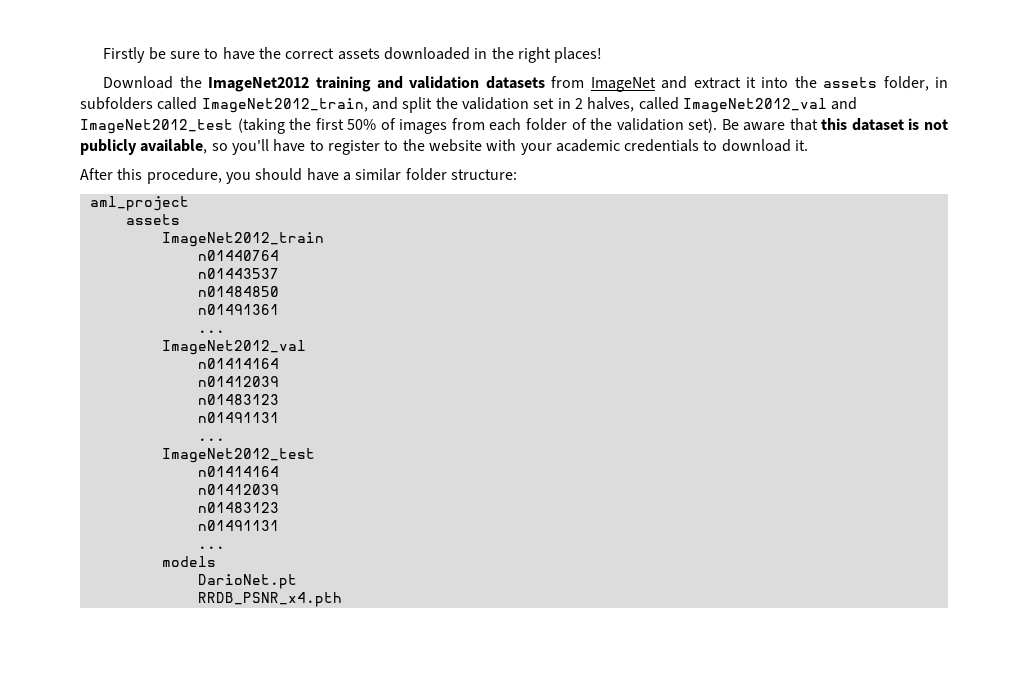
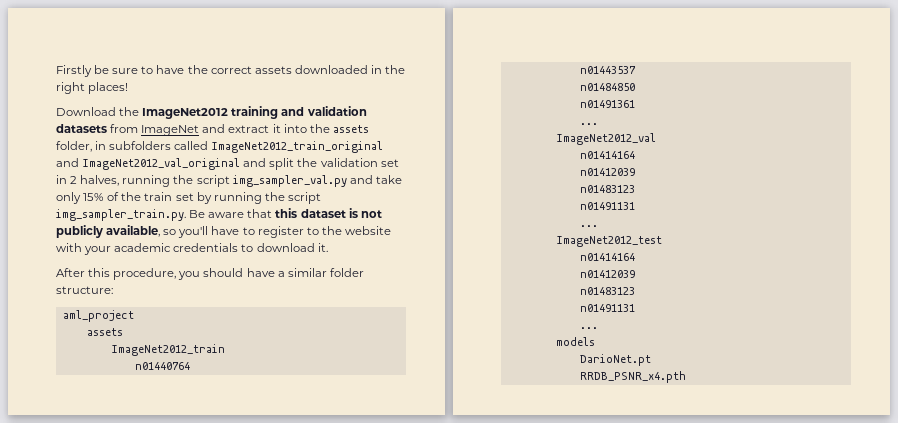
[201,98,368,113] ImageNet2012_train, -> [211,141,384,153] [56,158,241,170] ImageNet2012_train_original and ImageNet2012_val_original
[638,97,858,113] [80,118,718,134] called ImageNet2012_val and ImageNet2012_test (taking the first 50% of images from each folder of the validation set). -> [122,175,402,187] [56,192,321,204] [56,209,186,221] running the script img_sampler_val.py and take only 15% of the train set by running the script img_sampler_train.py.

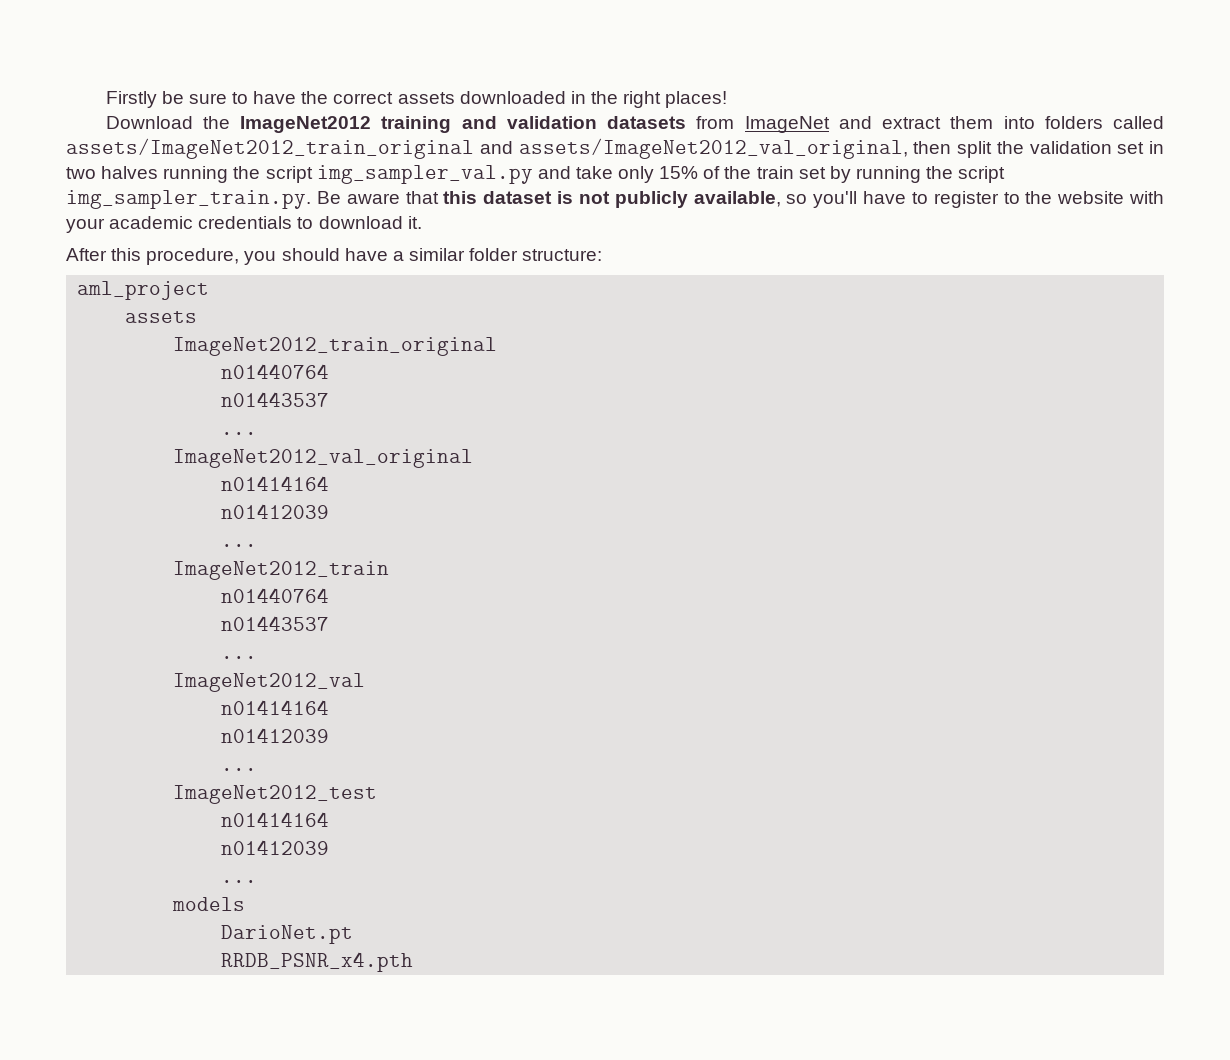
[272,124,369,133] [56,141,384,153] [56,158,267,170] it into the assets folder, in subfolders called ImageNet2012_train_original and ImageNet2012_val_original and -> [950,116,1164,129] [66,138,952,159] them into folders called assets/ImageNet2012_train_original and assets/ImageNet2012_val_original, then
[70,175,120,186] 2 halves, -> [66,166,159,179] two halves
(123, 332) none -> [173,337,498,356] [221,364,330,379] [221,392,330,407] [221,432,258,435] [173,449,474,468] [221,476,330,491] [221,504,330,519] [221,544,258,547] // ImageNet2012_train_original // n01440764 // n01443537 // ... // ImageNet2012_val_original // n01414164 // n01412039 // ...
[579,83,635,91] [579,100,635,108] // n01484850 // n01491361 -> (330, 623) none
[579,185,635,193] [579,202,635,210] // n01483123 // n01491131 -> (330, 735) none
[579,287,635,295] [579,304,635,312] // n01483123 // n01491131 -> (330, 847) none

